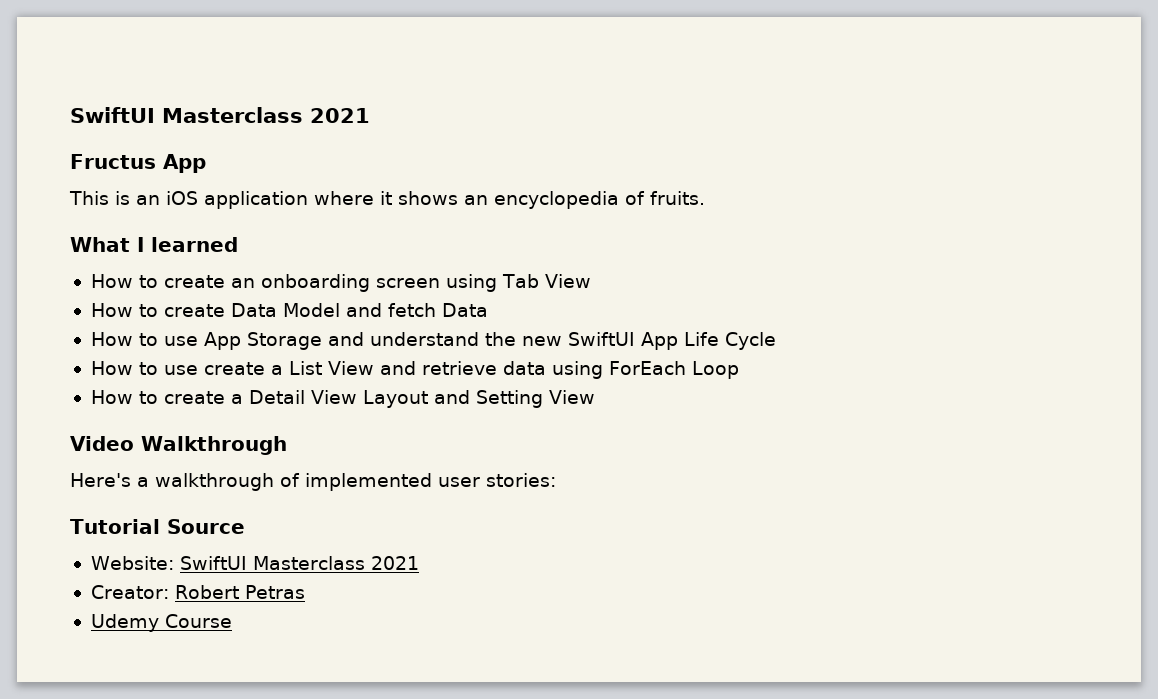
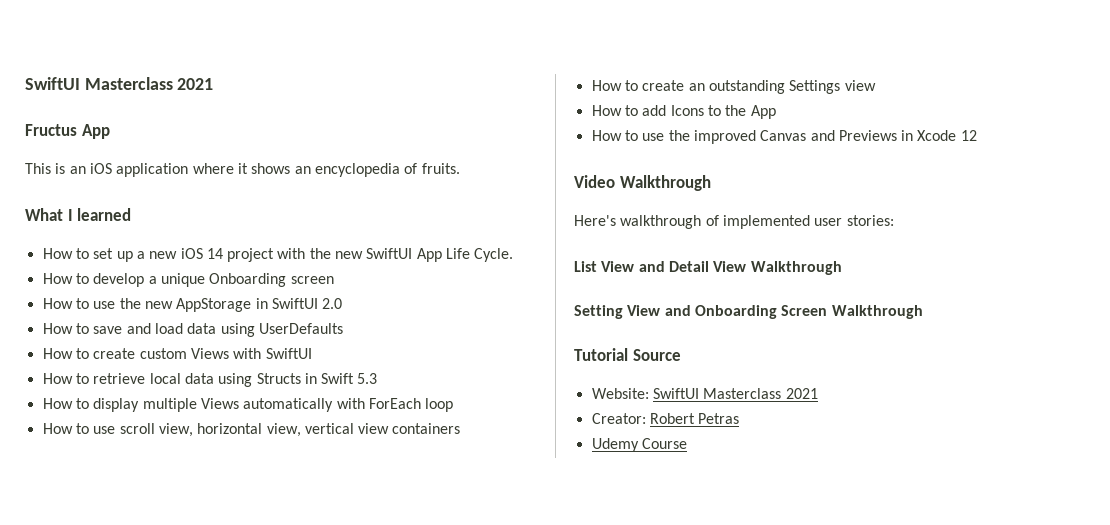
[163,274,591,292] [90,303,488,317] [90,332,479,350] create an onboarding screen using Tab View // How to create Data Model and fetch Data // How to use App Storage and understand -> [93,248,306,262] set up a new iOS 14 project with
[724,332,776,350] [90,361,739,379] [90,390,595,408] Cycle // How to use create a List View and retrieve data using ForEach Loop // How to create a Detail View Layout and Setting View -> [474,248,514,262] [42,273,334,287] [42,298,343,312] [42,323,343,337] [42,348,312,359] [42,373,378,387] [42,398,454,412] [42,423,461,437] [591,80,876,94] [591,105,776,119] [591,130,977,144] Cycle. // How to develop a unique Onboarding screen // How to use the new AppStorage in SwiftUI 2.0 // How to save and load data using UserDefaults // How to create custom Views with SwiftUI // How to retrieve local data using Structs in Swift 5.3 // How to display multiple Views automatically with ForEach loop // How to use scroll view, horizontal view, vertical view containers // How to create an outstanding Settings view // How to add Icons to the App // How to use the improved Canvas and Previews in Xcode 12
[137,477,149,487] a -> (616, 220) none
(556, 480) none -> [574,261,842,275] [574,305,923,319] // List View and Detail View Walkthrough // Setting View and Onboarding Screen Walkthrough

